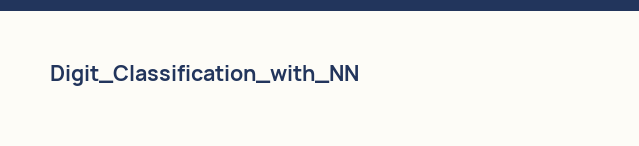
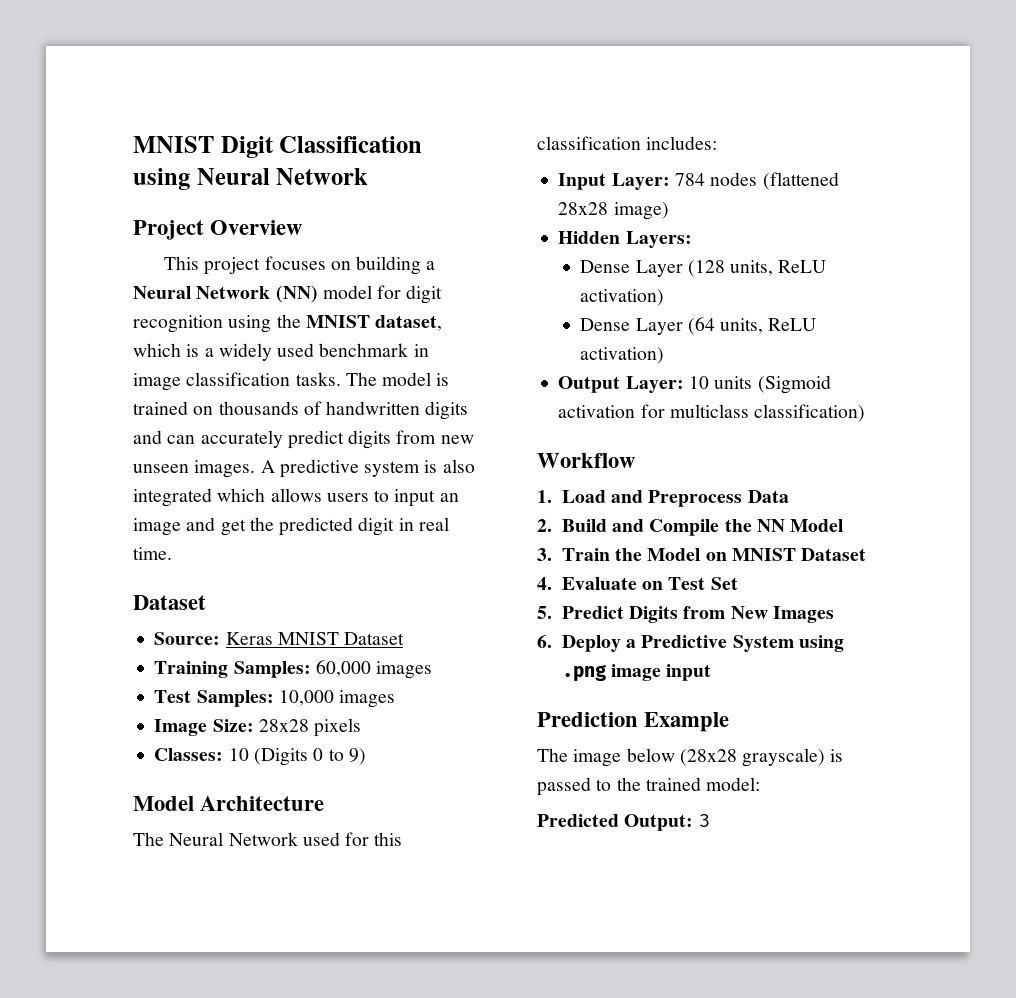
[50,65,359,86] Digit_Classification_with_NN -> [133,136,423,158] [133,168,369,190] [133,220,303,240] [164,256,436,275] [133,285,443,304] [133,314,443,333] [133,343,429,361] [133,372,450,391] [133,401,469,420] [133,430,474,449] [133,459,475,478] [133,488,459,507] [133,517,449,536] [133,547,172,560] [133,595,206,610] [154,632,405,645] [154,660,433,679] [154,690,396,708] [154,718,362,737] [154,748,366,766] [133,796,325,811] [133,832,403,846] [537,136,718,150] [558,172,839,190] [558,202,669,220] [558,231,692,248] [580,260,827,277] [580,289,665,306] [580,317,817,335] [580,347,665,364] [558,375,831,394] [558,404,866,422] [537,453,635,468] [537,490,789,507] [537,519,844,536] [537,548,867,561] [537,577,738,590] [537,606,834,623] [537,635,844,652] [561,664,712,682] [537,712,730,732] [537,748,844,767] [537,777,761,796] [537,814,710,831] MNIST Digit Classification using Neural Network // Project Overview // This project focuses on building a Neural Network (NN) model for digit recognition using the MNIST dataset, which is a widely used benchmark in image classification tasks. The model is trained on thousands of handwritten digits and can accurately predict digits from new unseen images. A predictive system is also integrated which allows users to input an image and get the predicted digit in real time. // Dataset // Source: Keras MNIST Dataset // Training Samples: 60,000 images // Test Samples: 10,000 images // Image Size: 28x28 pixels // Classes: 10 (Digits 0 to 9) // Model Architecture // The Neural Network used for this classification includes: // Input Layer: 784 nodes (flattened 28x28 image) // Hidden Layers: // Dense Layer (128 units, ReLU activation) // Dense Layer (64 units, ReLU activation) // Output Layer: 10 units (Sigmoid activation for multiclass classification) // Workflow // 1. Load and Preprocess Data // 2. Build and Compile the NN Model // 3. Train the Model on MNIST Dataset // 4. Evaluate on Test Set // 5. Predict Digits from New Images // 6. Deploy a Predictive System using .png image input // Prediction Example // The image below (28x28 grayscale) is passed to the trained model: // Predicted Output: 3

